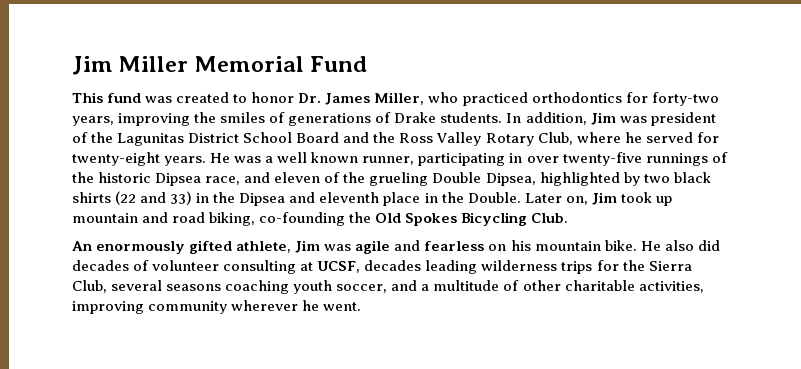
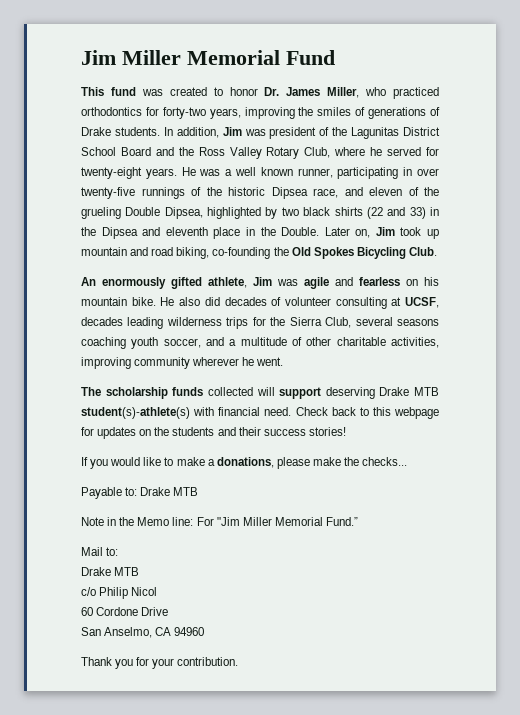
(362, 306) none -> [81,387,439,399] [81,407,439,419] [81,427,346,439] [81,457,408,469] [81,487,199,499] [81,517,358,526] [81,547,119,556] [81,567,140,576] [81,587,158,599] [81,607,169,616] [81,627,205,638] [81,657,239,669] // The scholarship funds collected will support deserving Drake MTB student(s)-athlete(s) with financial need. Check back to this webpage for updates on the students and their success stories! // If you would like to make a donations, please make the checks... // Payable to: Drake MTB // Note in the Memo line: For "Jim Miller Memorial Fund.” // Mail to: // Drake MTB // c/o Philip Nicol // 60 Cordone Drive // San Anselmo, CA 94960 // Thank you for your contribution.

